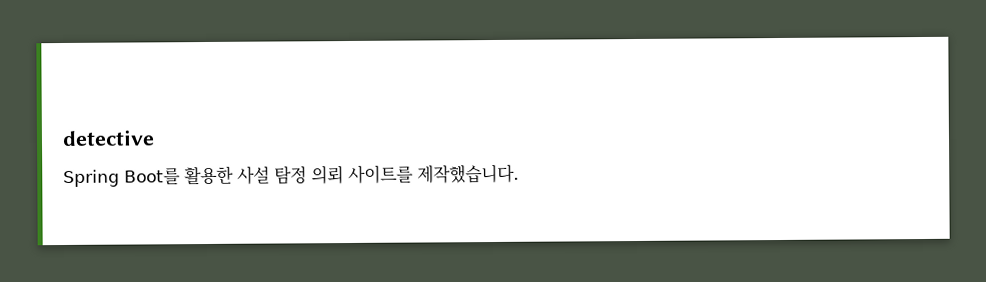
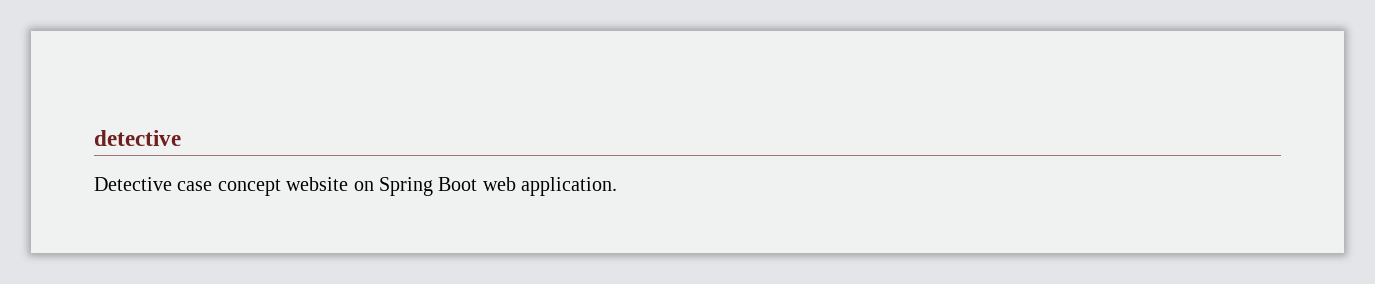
[63,163,519,188] Spring Boot를 활용한 사설 탐정 의뢰 사이트를 제작했습니다. -> [94,177,618,196] Detective case concept website on Spring Boot web application.

